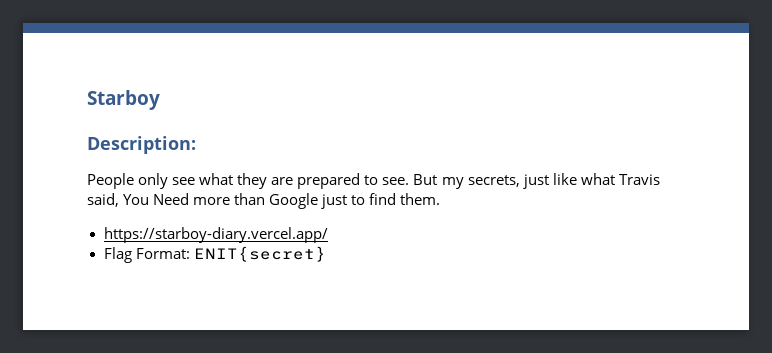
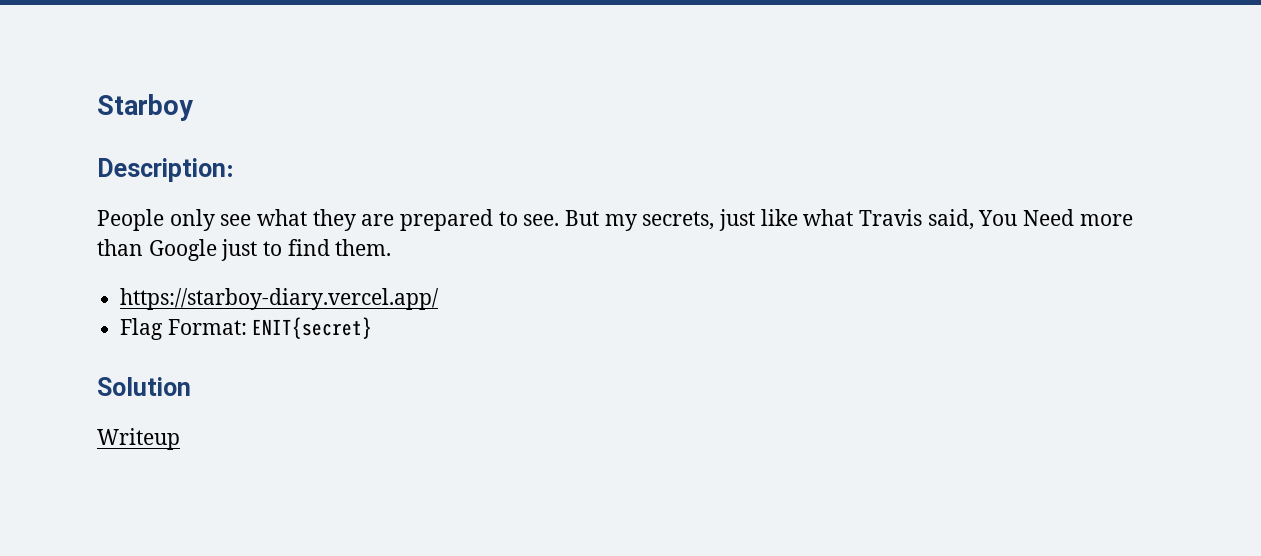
(326, 254) none -> [97,377,191,396] [97,428,180,450] // Solution // Writeup

